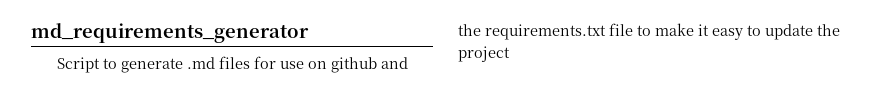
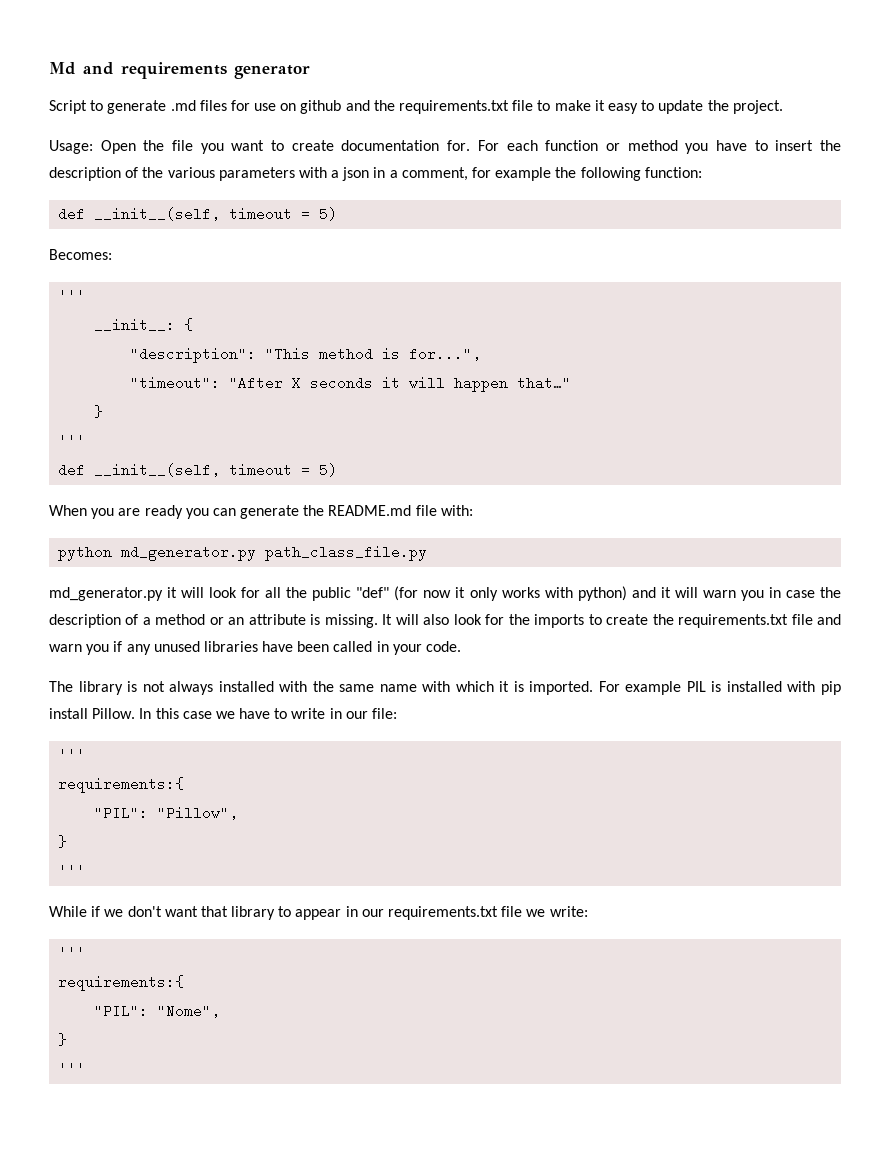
[31,23,309,43] md_requirements_generator -> [49,62,310,79] Md and requirements generator
[458,46,510,62] project -> [732,100,783,114] [49,140,842,154] [49,167,702,181] [58,207,338,221] [49,249,112,260] [58,289,86,303] [94,318,194,332] [130,347,482,363] [130,376,572,392] [94,405,104,418] [58,434,86,448] [58,463,338,477] [49,505,473,519] [58,545,428,561] [49,586,842,601] [49,614,842,628] [49,641,462,655] [49,681,841,695] [49,708,398,719] [58,748,86,762] [58,777,185,793] [94,806,239,820] [58,835,68,848] [58,864,86,878] [49,906,588,920] [58,946,86,960] [58,975,185,991] [94,1004,221,1018] [58,1033,68,1046] [58,1062,86,1076] project. // Usage: Open the file you want to create documentation for. For each function or method you have to insert the description of the various parameters with a json in a comment, for example the following function: // def __init__(self, timeout = 5) // Becomes: // ''' // __init__: { // "description": "This method is for...", // "timeout": "After X seconds it will happen that…" // } // ''' // def __init__(self, timeout = 5) // When you are ready you can generate the README.md file with: // python md_generator.py path_class_file.py // md_generator.py it will look for all the public "def" (for now it only works with python) and it will warn you in case the description of a method or an attribute is missing. It will also look for the imports to create the requirements.txt file and warn you if any unused libraries have been called in your code. // The library is not always installed with the same name with which it is imported. For example PIL is installed with pip install Pillow. In this case we have to write in our file: // ''' // requirements:{ // "PIL": "Pillow", // } // ''' // While if we don't want that library to appear in our requirements.txt file we write: // ''' // requirements:{ // "PIL": "Nome", // } // '''

